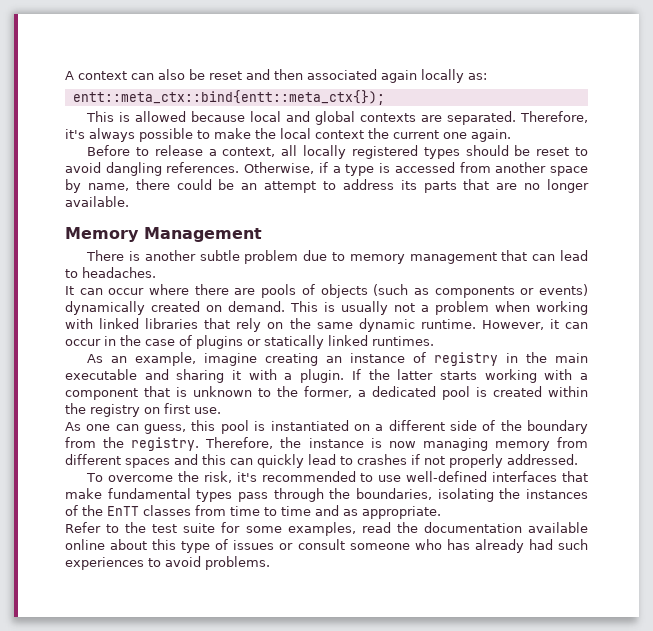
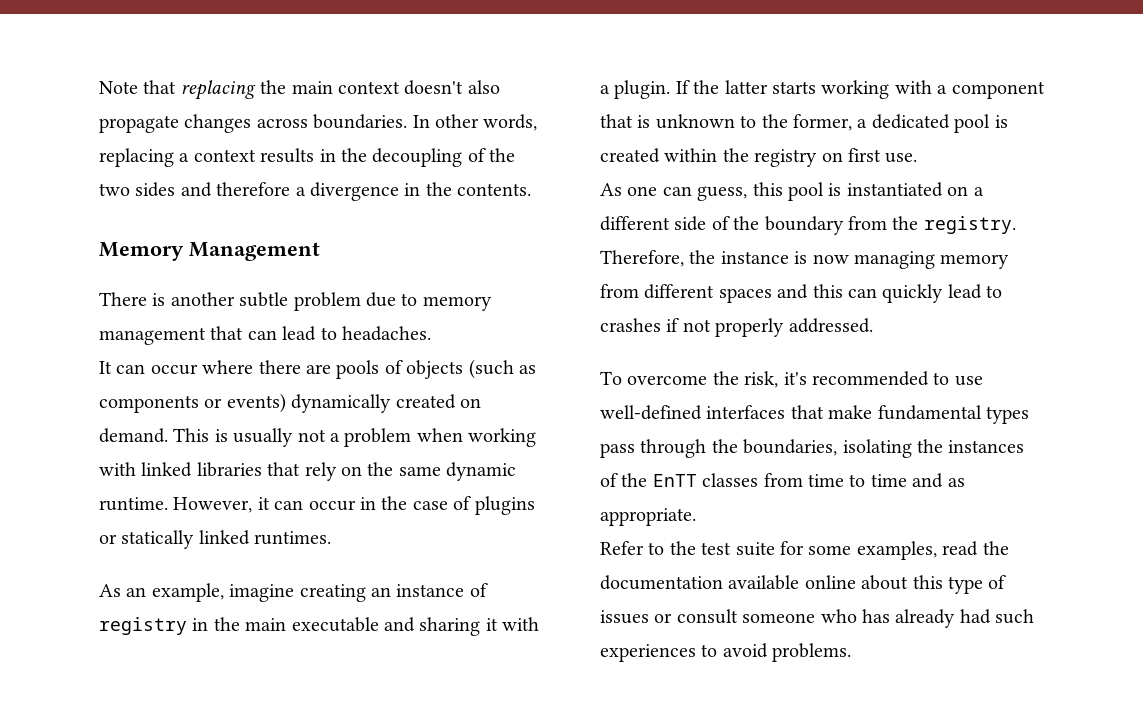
[65,69,487,83] [72,90,385,105] [86,111,588,125] [65,128,511,142] [87,145,589,159] [65,162,589,176] [65,179,589,193] [65,196,129,207] A context can also be reset and then associated again locally as: // entt::meta_ctx::bind{entt::meta_ctx{}); // This is allowed because local and global contexts are separated. Therefore, it's always possible to make the local context the current one again. // Before to release a context, all locally registered types should be reset to avoid dangling references. Otherwise, if a type is accessed from another space by name, there could be an attempt to address its parts that are no longer available. -> [99,80,500,100] [99,114,538,133] [99,148,516,167] [99,182,532,201] Note that replacing the main context doesn't also propagate changes across boundaries. In other words, replacing a context results in the decoupling of the two sides and therefore a divergence in the contents.

